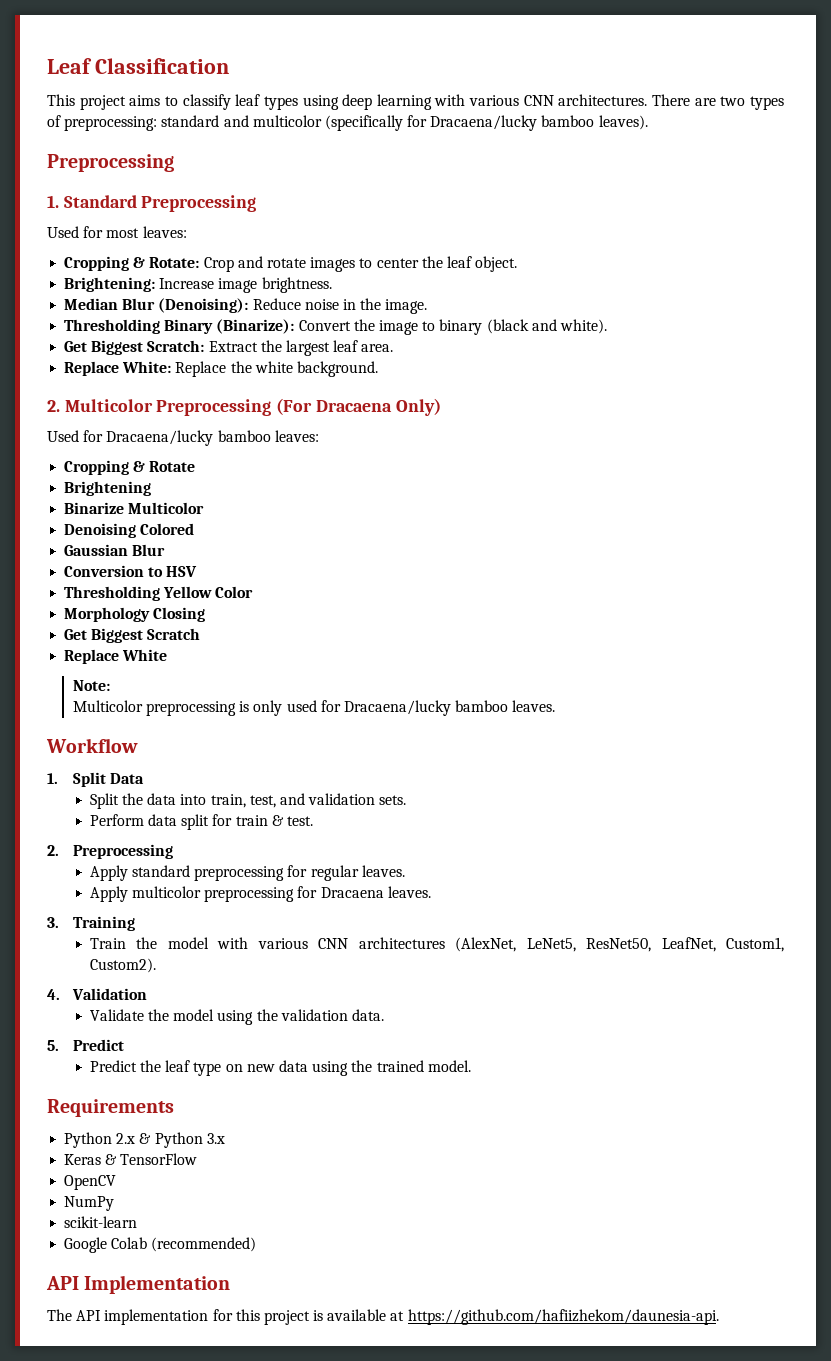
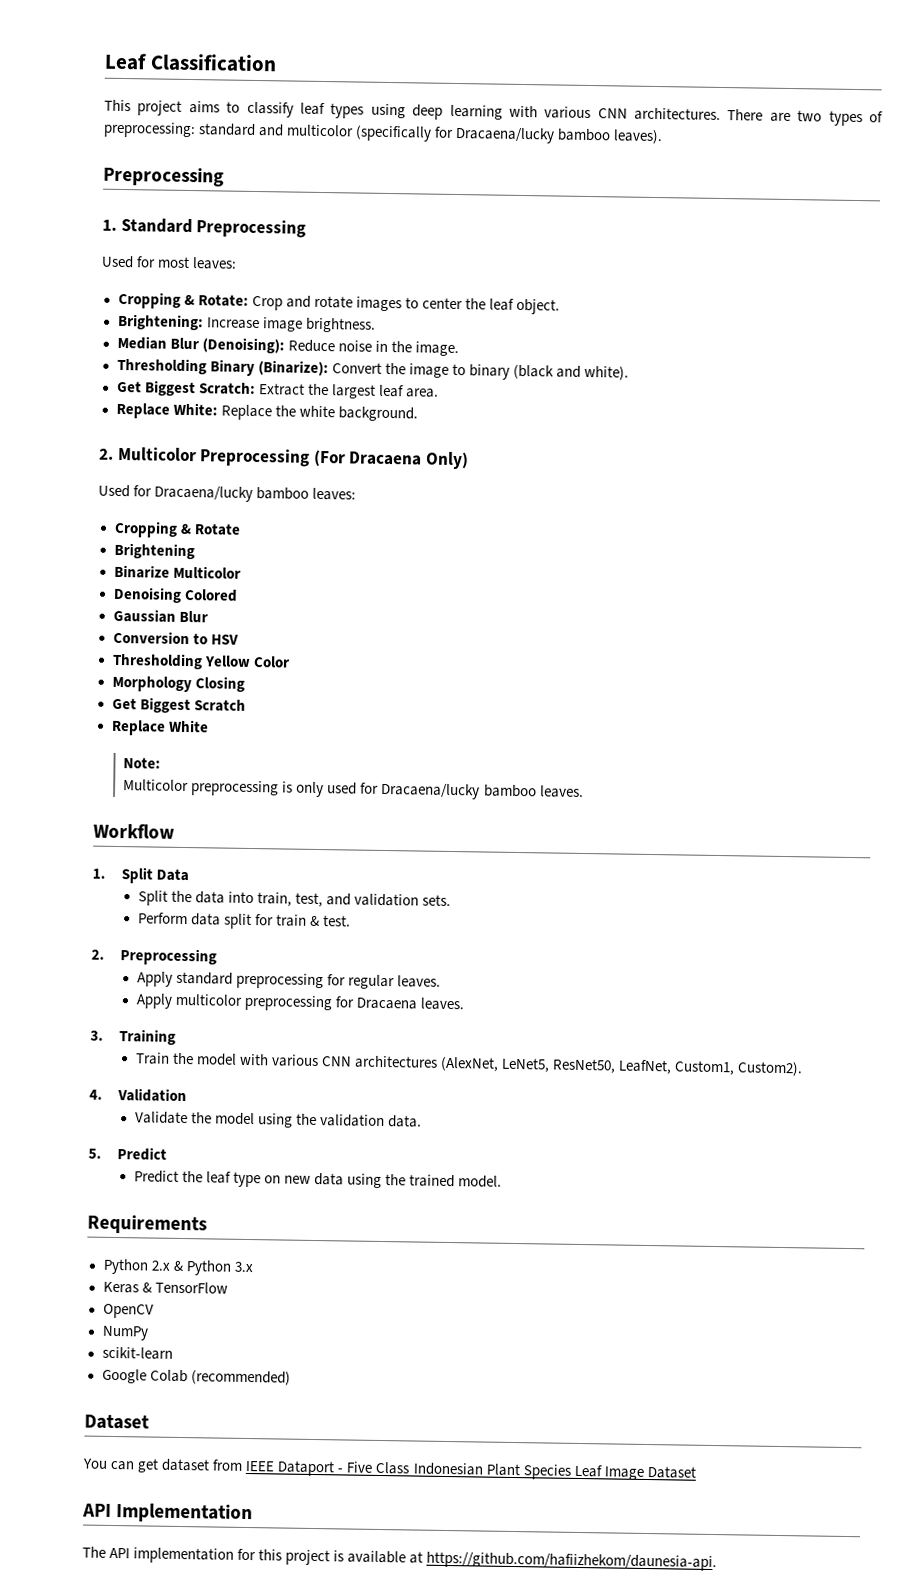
(257, 1244) none -> [84,1414,149,1430] [82,1458,696,1480] // Dataset // You can get dataset from IEEE Dataport - Five Class Indonesian Plant Species Leaf Image Dataset

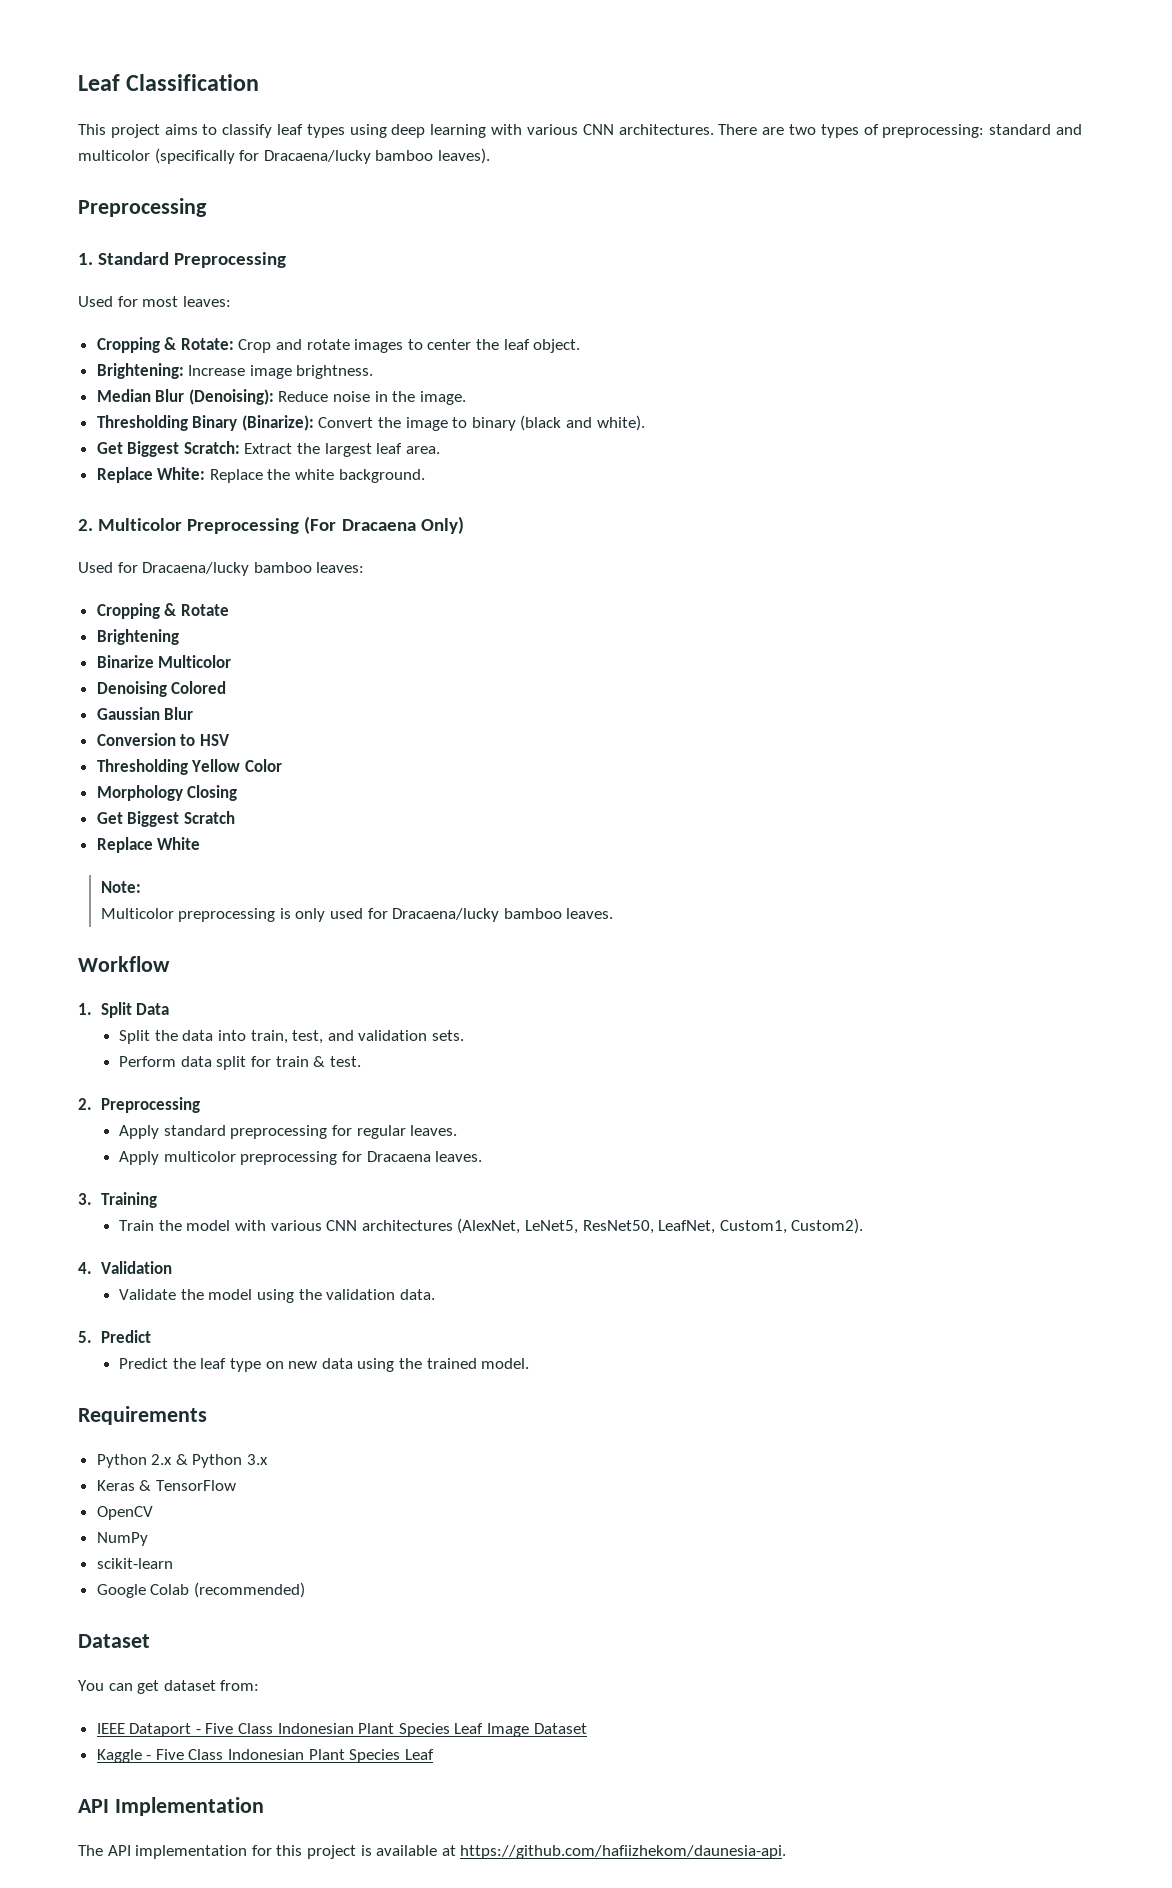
[212,1459,244,1471] from -> [220,1680,260,1691] from: //
(696, 1472) none -> [96,1749,434,1763] // Kaggle - Five Class Indonesian Plant Species Leaf

